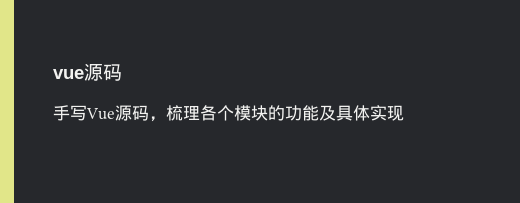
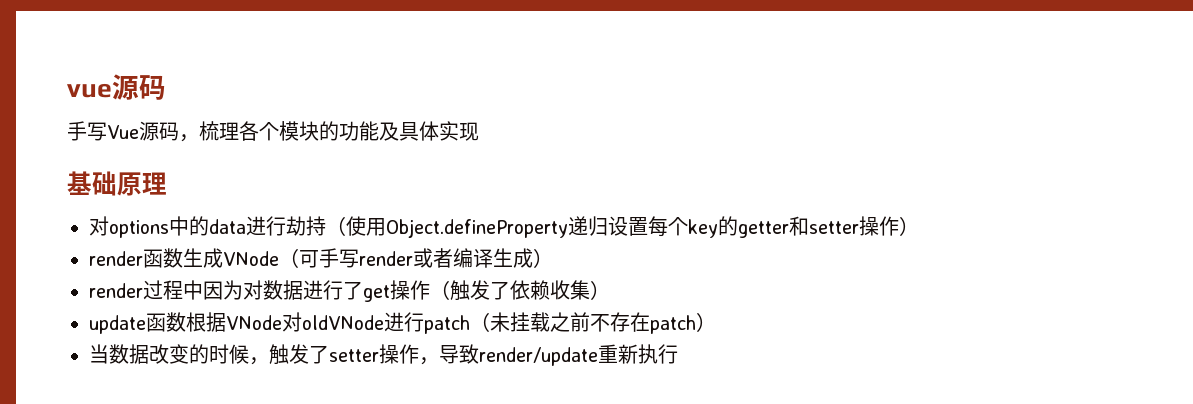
(404, 113) none -> [67,171,167,196] [89,216,919,238] [89,248,553,268] [89,280,610,302] [89,312,716,334] [89,344,678,366] // 基础原理 // 对options中的data进行劫持（使用Object.defineProperty递归设置每个key的getter和setter操作） // render函数生成VNode（可手写render或者编译生成） // render过程中因为对数据进行了get操作（触发了依赖收集） // update函数根据VNode对oldVNode进行patch（未挂载之前不存在patch） // 当数据改变的时候，触发了setter操作，导致render/update重新执行

